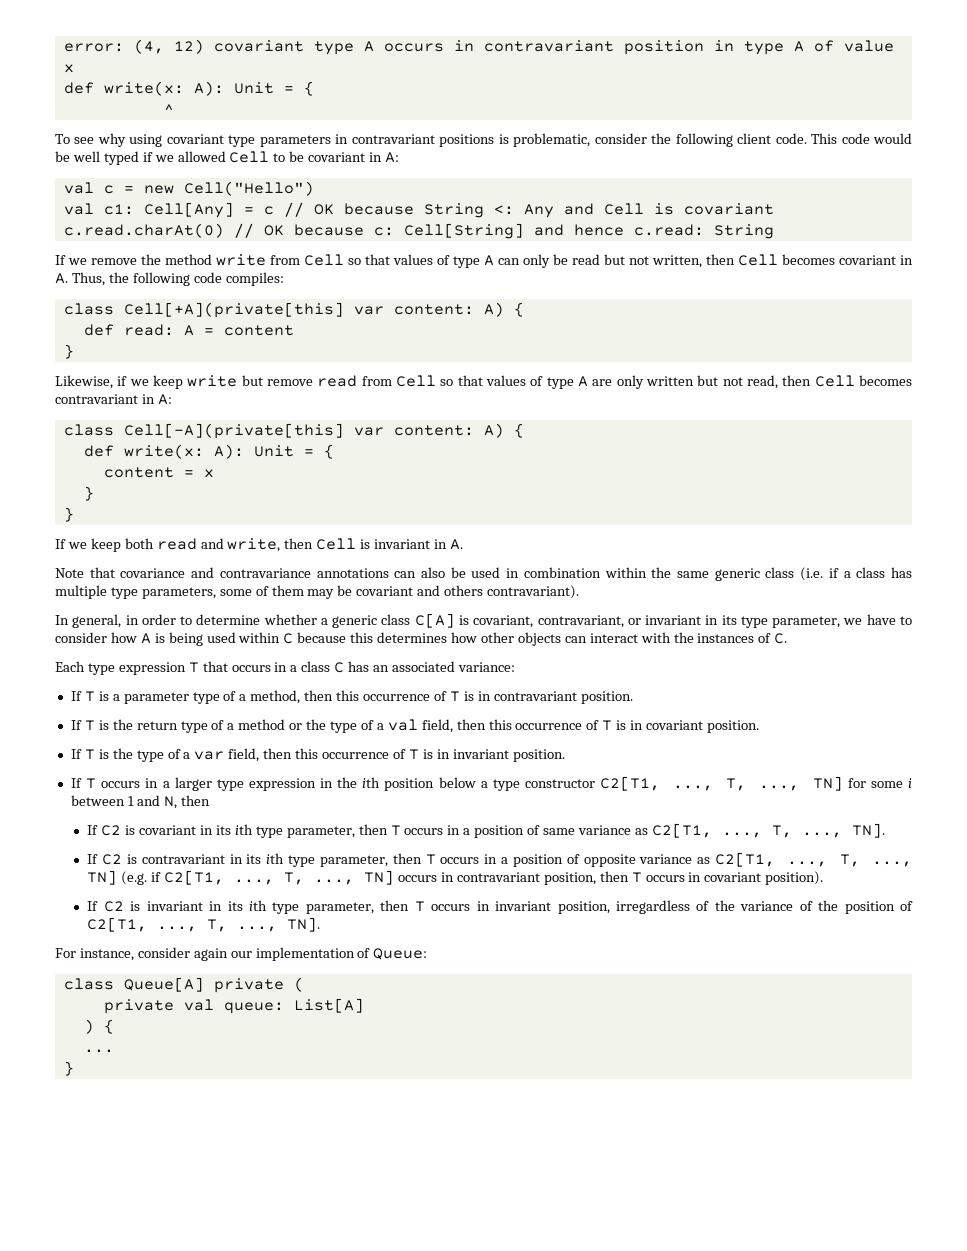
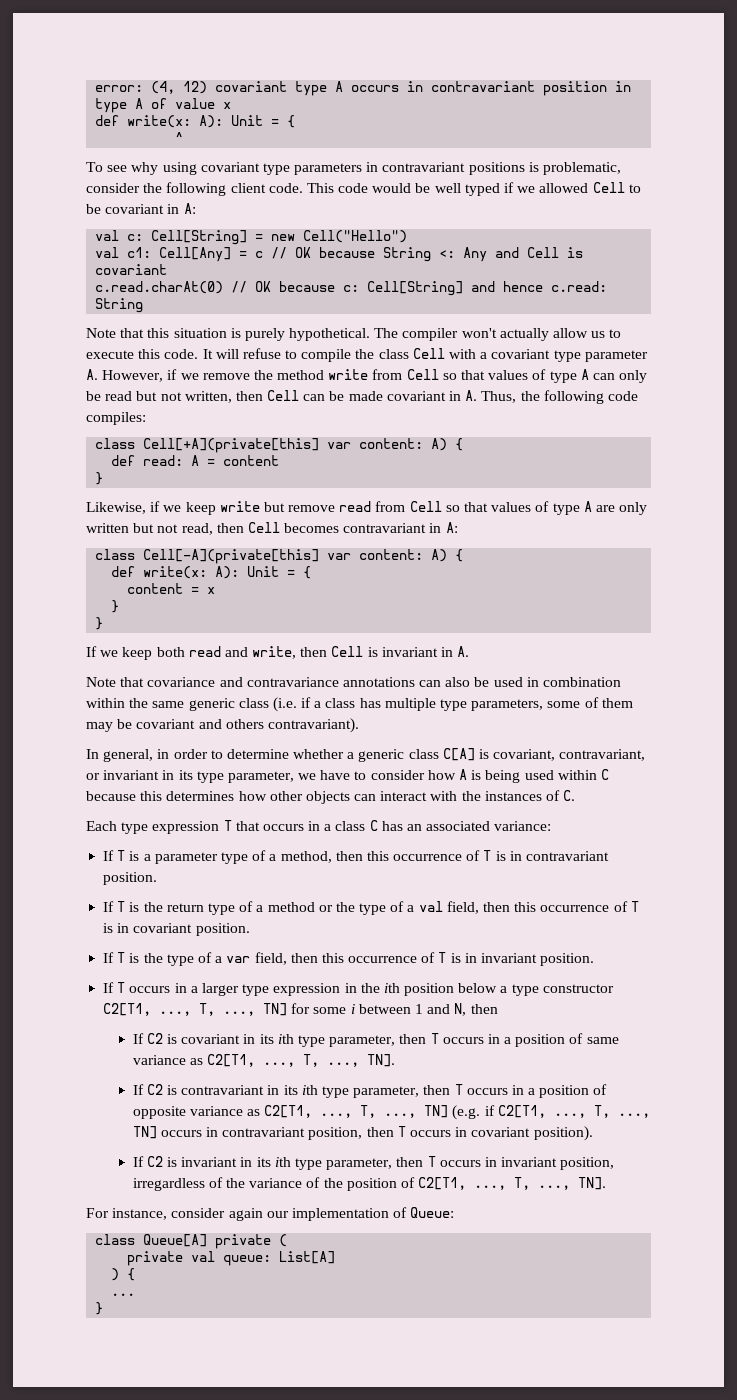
[103,185,114,194] c -> [127,230,248,245] c: Cell[String]
[55,255,66,265] If -> [86,328,622,341] [86,348,648,362] [86,369,178,382] Note that this situation is purely hypothetical. The compiler won't actually allow us to execute this code. It will refuse to compile the class Cell with a covariant type parameter A. However, if
[782,254,835,265] becomes -> [303,391,383,401] can be made

